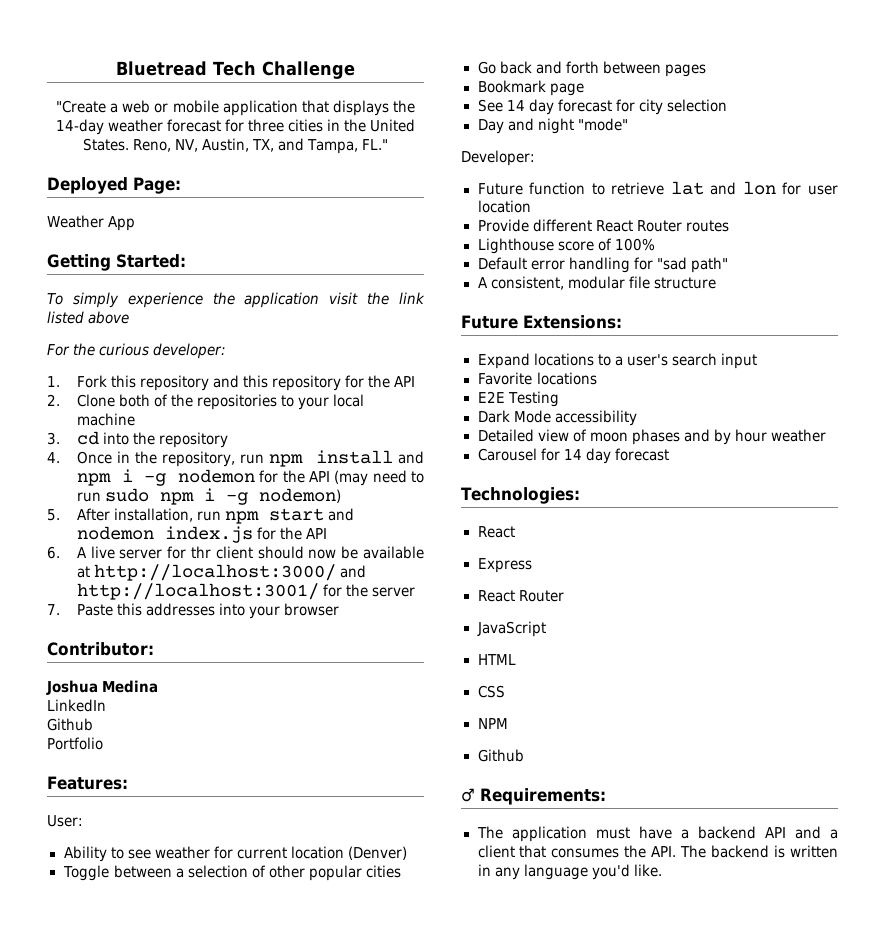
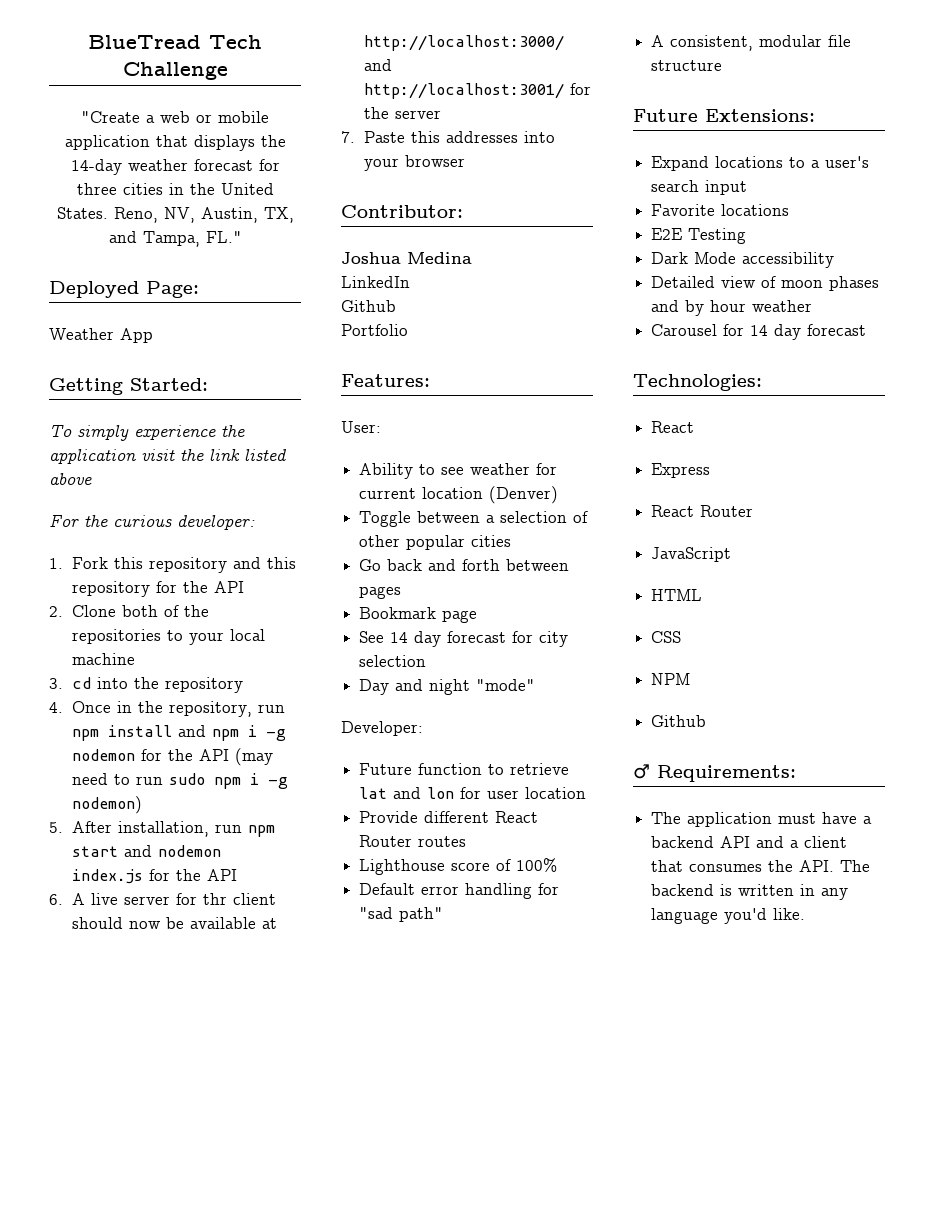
[115,61,207,76] Bluetread -> [88,35,201,49] BlueTread

